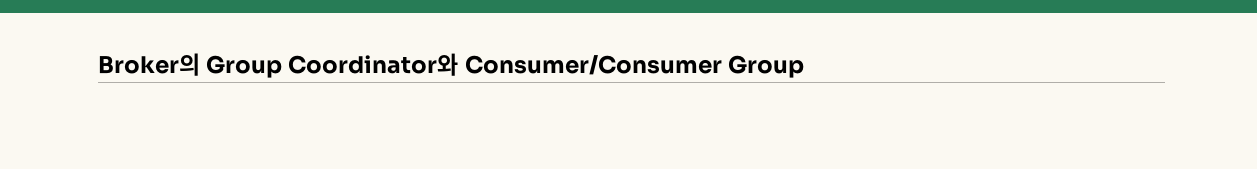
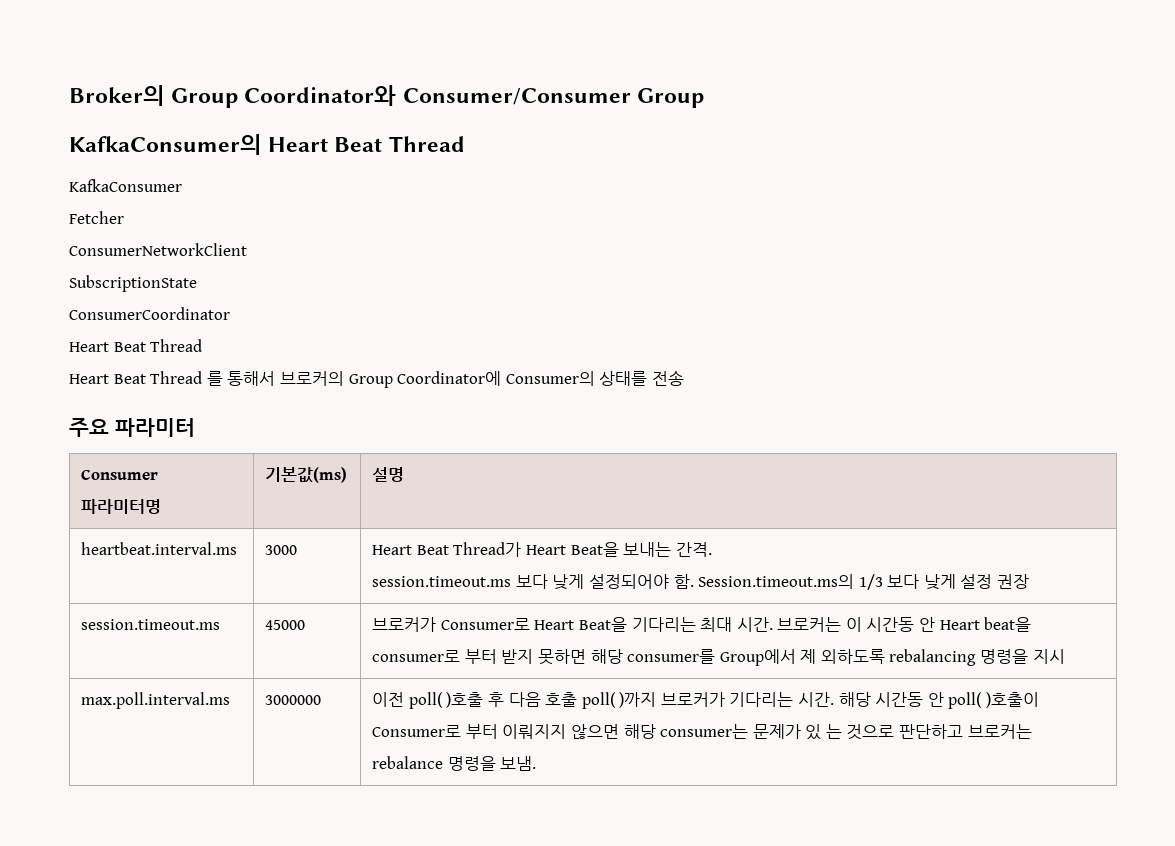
(804, 66) none -> [69,134,465,155] [69,179,182,192] [69,211,124,224] [69,243,247,256] [69,275,197,292] [69,307,230,320] [69,339,203,352] [69,370,684,388] [69,418,195,437] [81,469,159,480] [81,499,162,514] [265,467,348,483] [372,467,405,482] [81,542,238,555] [265,545,298,555] [372,542,712,557] [372,574,1030,590] [81,619,221,630] [265,620,306,630] [372,617,1032,632] [372,649,1065,666] [81,692,231,709] [265,695,322,705] [372,692,1040,709] [372,724,1032,740] [372,756,537,771] // KafkaConsumer의 Heart Beat Thread // KafkaConsumer // Fetcher // ConsumerNetworkClient // SubscriptionState // ConsumerCoordinator // Heart Beat Thread // Heart Beat Thread 를 통해서 브로커의 Group Coordinator에 Consumer의 상태를 전송 // 주요 파라미터 // Consumer 파라미터명 | 기본값(ms) | 설명 // heartbeat.interval.ms | 3000 | Heart Beat Thread가 Heart Beat을 보내는 간격. // session.timeout.ms 보다 낮게 설정되어야 함. Session.timeout.ms의 1/3 보다 낮게 설정 권장 // session.timeout.ms | 45000 | 브로커가 Consumer로 Heart Beat을 기다리는 최대 시간. 브로커는 이 시간동 안 Heart beat을 consumer로 부터 받지 못하면 해당 consumer를 Group에서 제 외하도록 rebalancing 명령을 지시 // max.poll.interval.ms | 3000000 | 이전 poll( )호출 후 다음 호출 poll( )까지 브로커가 기다리는 시간. 해당 시간동 안 poll( )호출이 Consumer로 부터 이뤄지지 않으면 해당 consumer는 문제가 있 는 것으로 판단하고 브로커는 rebalance 명령을 보냄.

